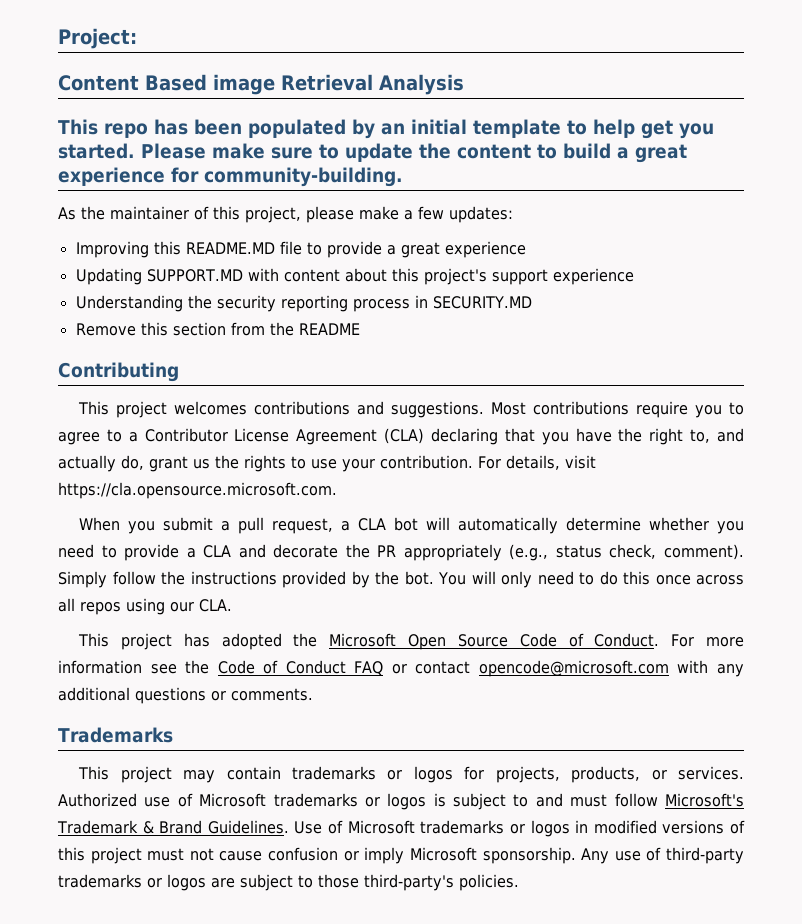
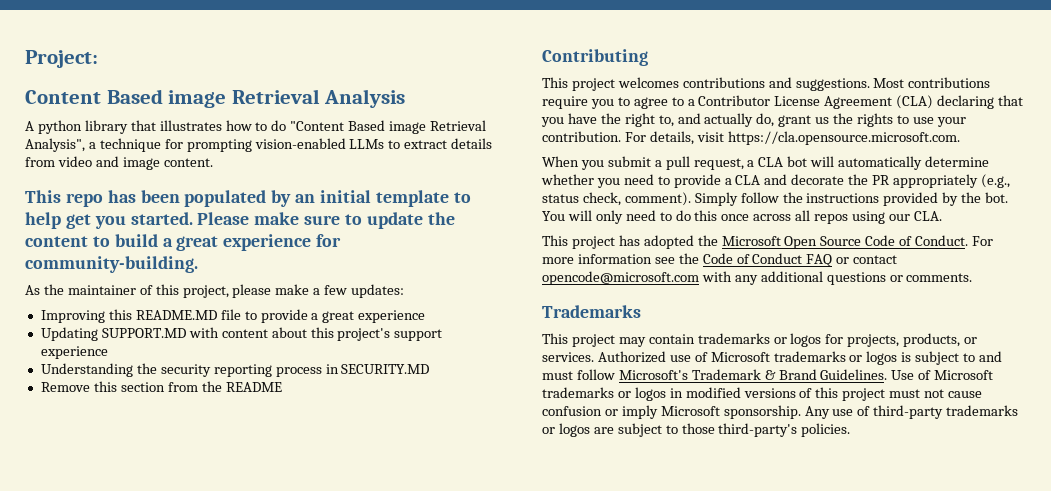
(464, 84) none -> [25,120,487,134] [25,138,493,152] [25,156,213,170] // A python library that illustrates how to do "Content Based image Retrieval Analysis", a technique for prompting vision-enabled LLMs to extract details from video and image content.

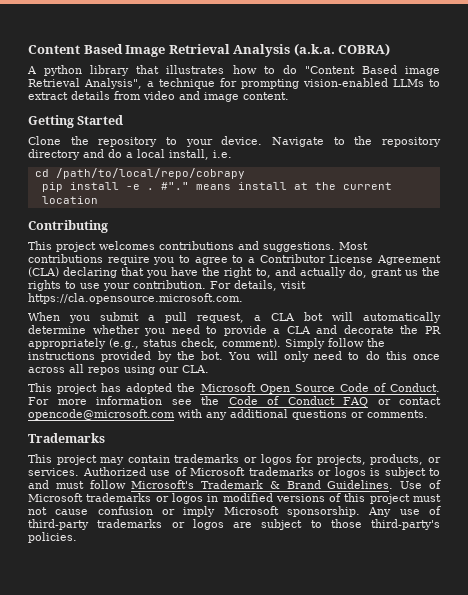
[25,50,98,68] Project: // -> (28, 49) none
[168,90,227,108] image -> [125,45,166,57] Image
(406, 98) none -> [293,43,391,56] (a.k.a. COBRA)
[25,190,471,207] [25,212,455,229] [25,234,342,251] [25,256,198,273] [25,284,405,298] [40,309,426,323] [40,327,443,341] [40,346,108,359] [40,363,430,377] [40,381,282,392] This repo has been populated by an initial template to help get you started. Please make sure to update the content to build a great experience for community-building. // As the maintainer of this project, please make a few updates: // Improving this README.MD file to provide a great experience // Updating SUPPORT.MD with content about this project's support experience // Understanding the security reporting process in SECURITY.MD // Remove this section from the README -> [28,115,124,128] [28,136,442,147] [28,149,232,160] [34,168,245,179] [41,182,392,192] [41,196,98,204] Getting Started // Clone the repository to your device. Navigate to the repository directory and do a local install, i.e. // cd /path/to/local/repo/cobrapy // pip install -e . #"." means install at the current location

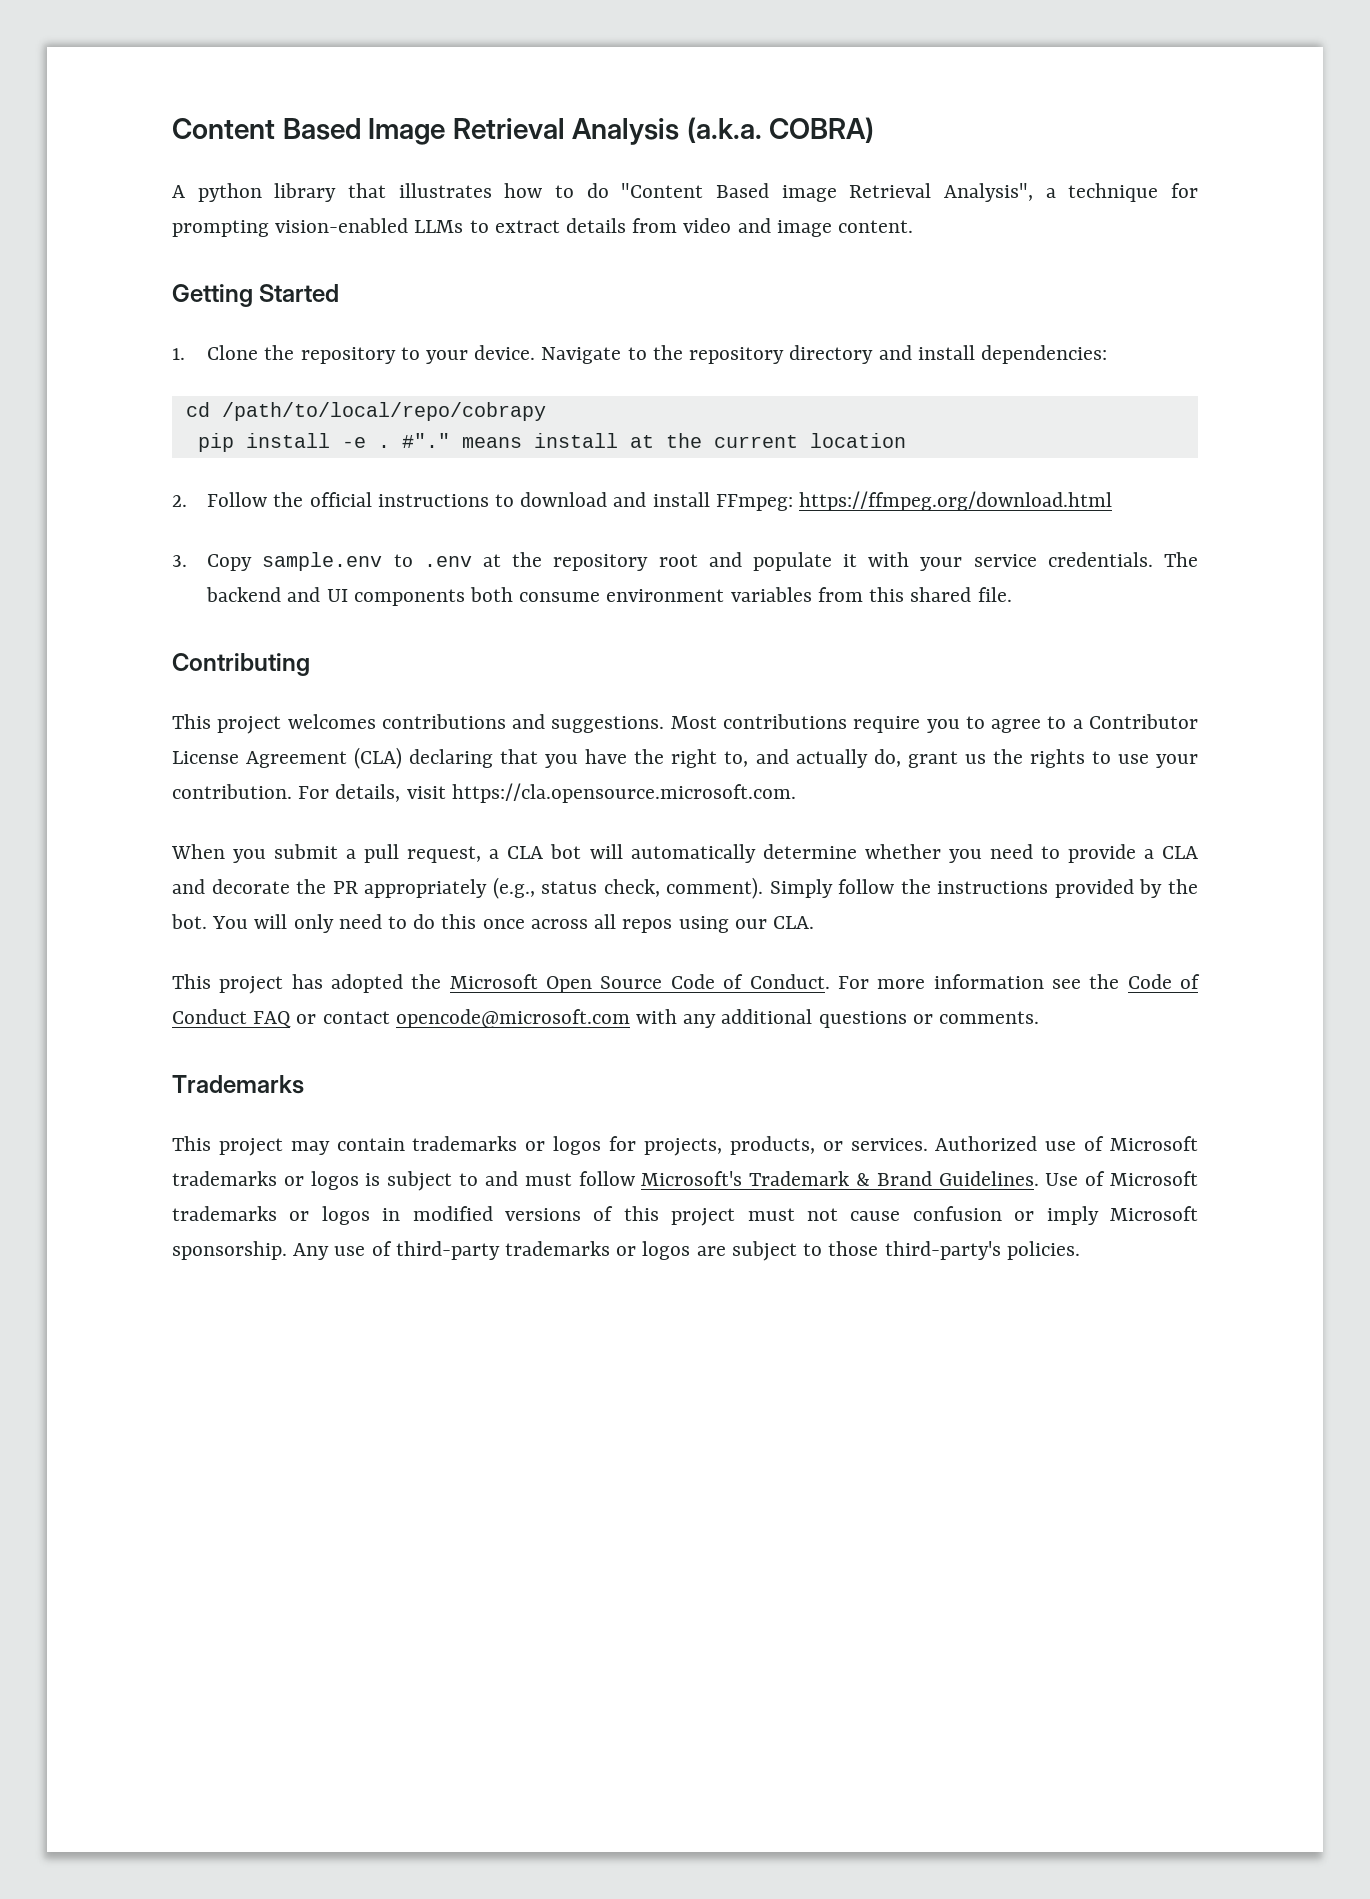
(124, 120) none -> [172,348,185,360] 1.
[108,149,232,160] do a local install, i.e. -> [917,345,1107,364] install dependencies:
(98, 200) none -> [172,491,1113,511] [172,552,1198,571] [206,587,1012,606] // 2. Follow the official instructions to download and install FFmpeg: https://ffmpeg.org/download.html // 3. Copy sample.env to .env at the repository root and populate it with your service credentials. The backend and UI components both consume environment variables from this shared file.

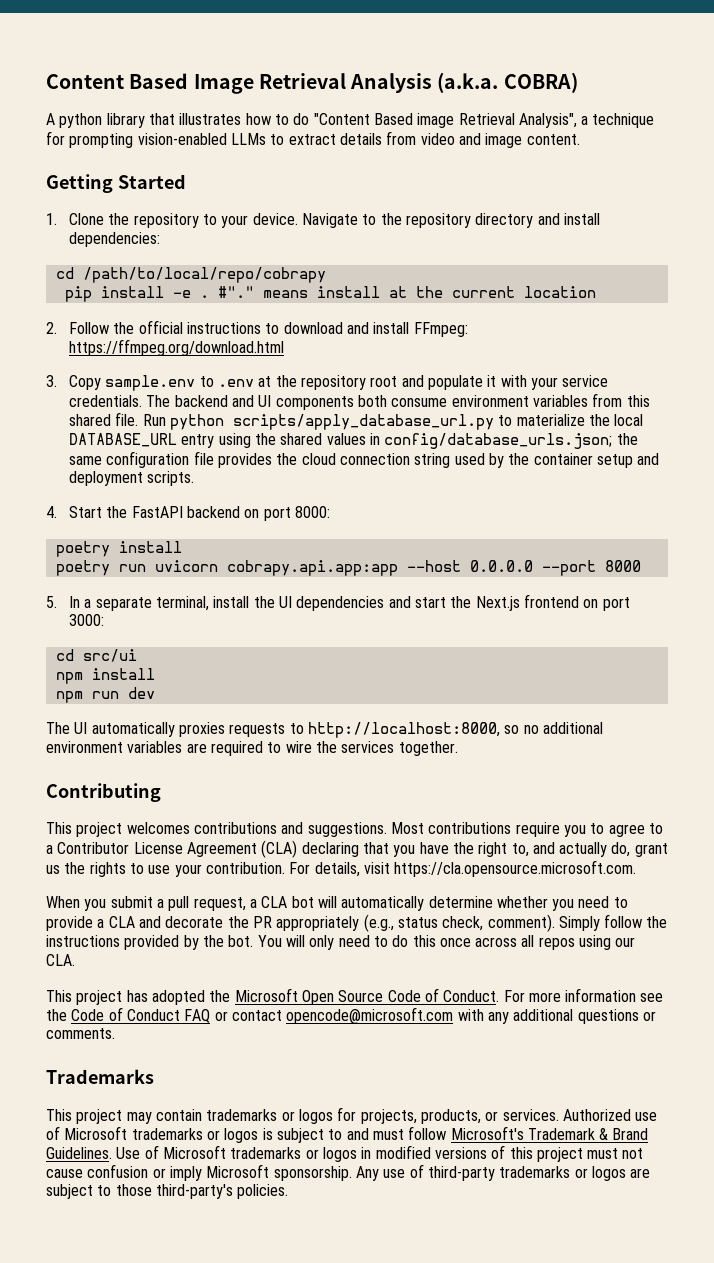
(1012, 594) none -> [142,414,644,430] [69,433,638,449] [69,451,660,468] [69,471,195,486] [46,506,331,521] [55,541,182,557] [55,560,641,576] [46,594,630,611] [69,614,105,626] [55,649,137,662] [55,668,155,684] [55,687,155,703] [46,722,603,738] [46,741,458,756] Run python scripts/apply_database_url.py to materialize the local DATABASE_URL entry using the shared values in config/database_urls.json; the same configuration file provides the cloud connection string used by the container setup and deployment scripts. // 4. Start the FastAPI backend on port 8000: // poetry install // poetry run uvicorn cobrapy.api.app:app --host 0.0.0.0 --port 8000 // 5. In a separate terminal, install the UI dependencies and start the Next.js frontend on port 3000: // cd src/ui // npm install // npm run dev // The UI automatically proxies requests to http://localhost:8000, so no additional environment variables are required to wire the services together.

